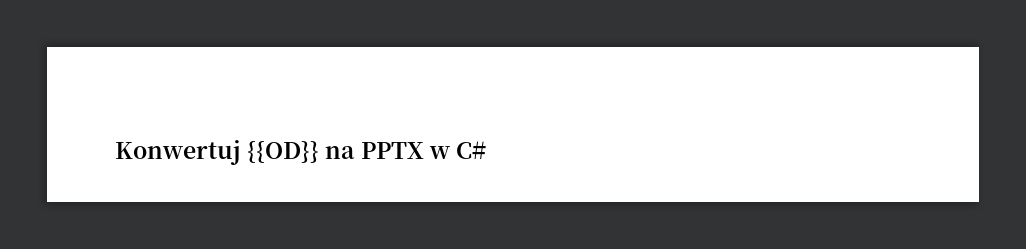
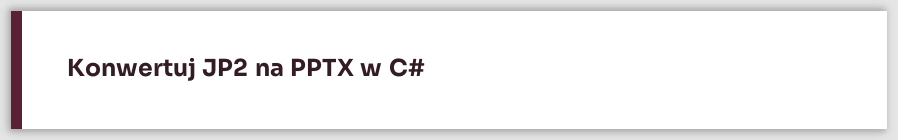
[247,141,320,163] {{OD}} -> [202,58,249,77] JP2

